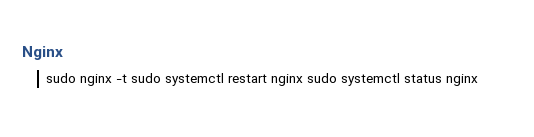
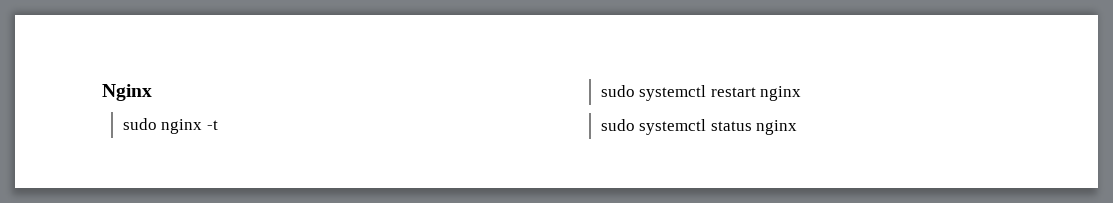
(128, 78) none -> (218, 125) //
(304, 80) none -> (802, 93) //

